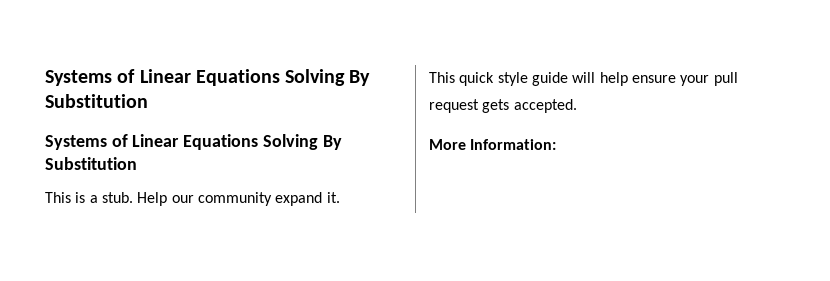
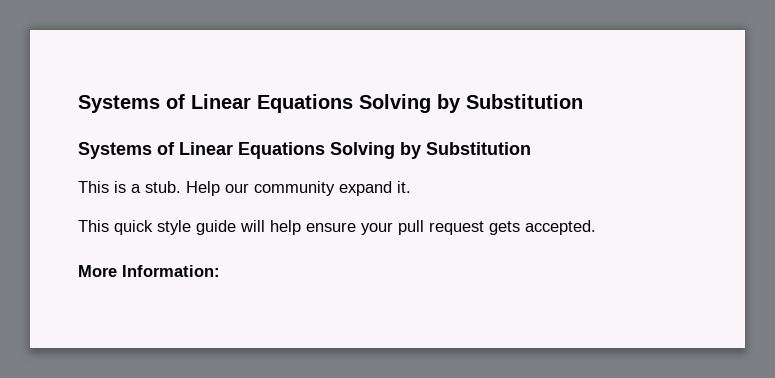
[45,69,371,86] Systems of Linear Equations Solving By -> [78,94,461,113] Systems of Linear Equations Solving by
[322,135,342,150] By -> [400,142,421,159] by

